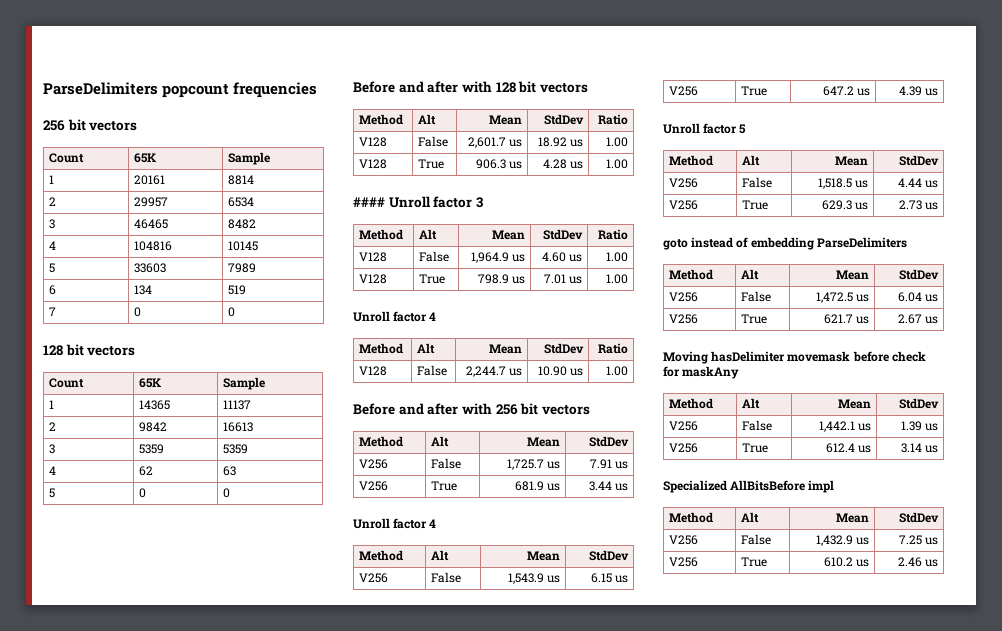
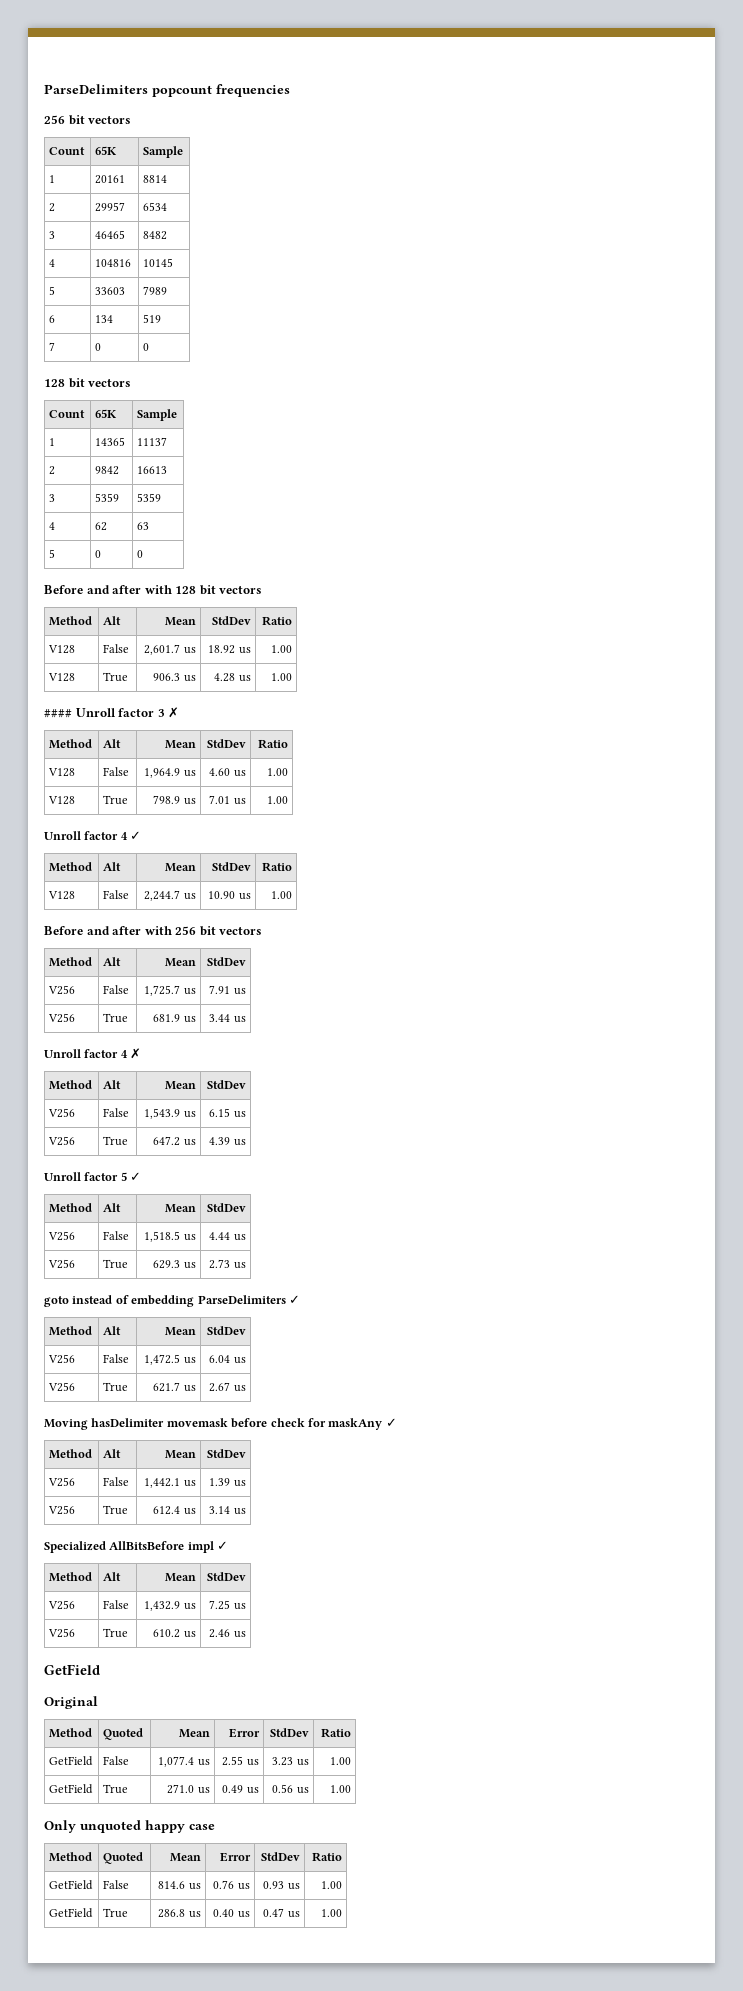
(483, 202) none -> [168,707,180,718] ✗
(437, 316) none -> [130,831,142,840] ✓
(437, 523) none -> [130,1048,142,1059] ✗
(747, 129) none -> [130,1172,142,1181] ✓
(907, 242) none -> [288,1295,300,1304] ✓
(740, 372) none -> [385,1418,397,1427] ✓
(835, 486) none -> [217,1541,229,1550] ✓
(939, 563) none -> [44,1664,100,1675] [44,1696,98,1709] [49,1728,93,1738] [103,1728,144,1740] [178,1729,210,1738] [228,1728,260,1738] [269,1728,309,1737] [320,1728,351,1738] [49,1756,94,1766] [103,1756,130,1765] [158,1756,210,1767] [222,1756,259,1766] [272,1757,309,1766] [329,1757,351,1765] [49,1784,94,1794] [103,1784,129,1794] [167,1784,210,1794] [222,1785,259,1794] [272,1784,309,1794] [329,1785,351,1793] [44,1820,215,1833] [49,1852,93,1862] [103,1852,144,1864] [169,1853,201,1862] [219,1852,251,1862] [260,1852,300,1861] [311,1852,342,1862] [49,1880,94,1890] [103,1880,130,1889] [158,1881,201,1890] [213,1880,250,1890] [263,1881,300,1890] [320,1881,342,1889] [49,1908,94,1918] [103,1908,129,1918] [158,1909,201,1918] [213,1909,250,1918] [263,1908,300,1918] [320,1909,342,1917] // GetField // Original // Method | Quoted | Mean | Error | StdDev | Ratio // GetField | False | 1,077.4 us | 2.55 us | 3.23 us | 1.00 // GetField | True | 271.0 us | 0.49 us | 0.56 us | 1.00 // Only unquoted happy case // Method | Quoted | Mean | Error | StdDev | Ratio // GetField | False | 814.6 us | 0.76 us | 0.93 us | 1.00 // GetField | True | 286.8 us | 0.40 us | 0.47 us | 1.00

